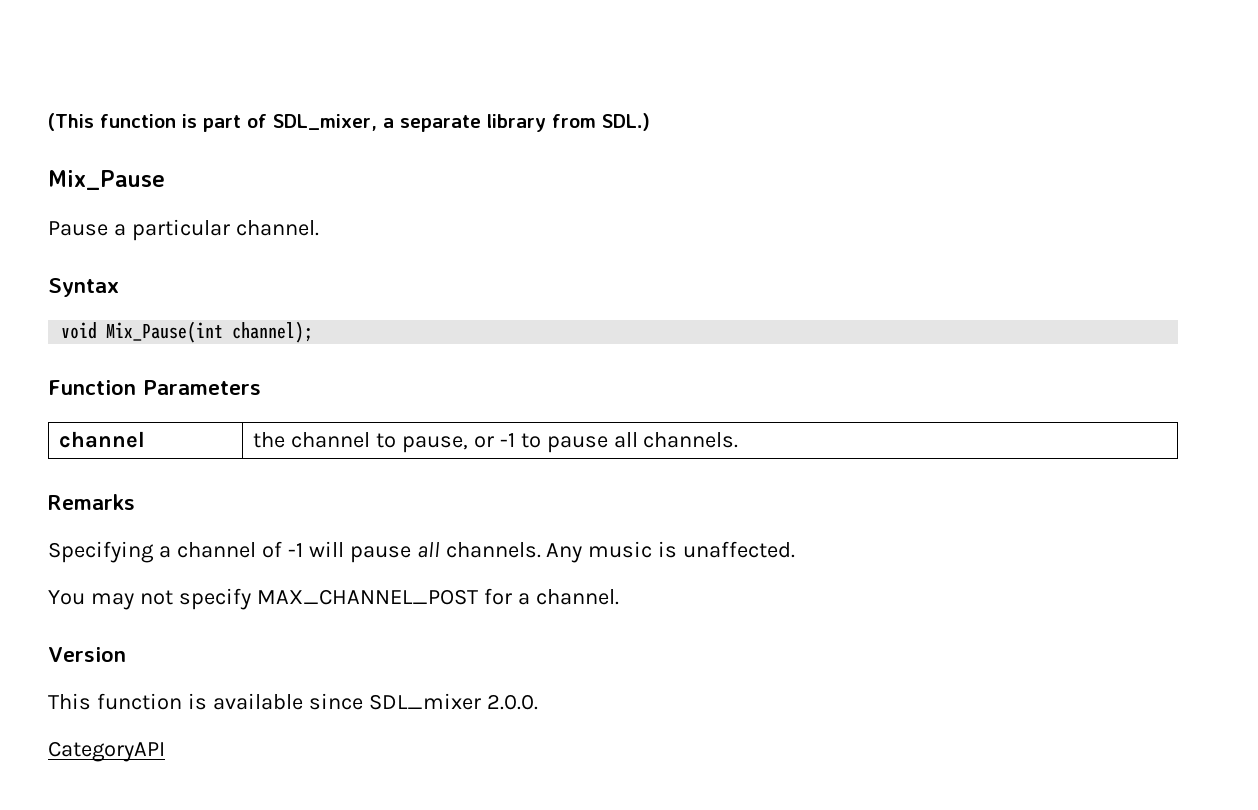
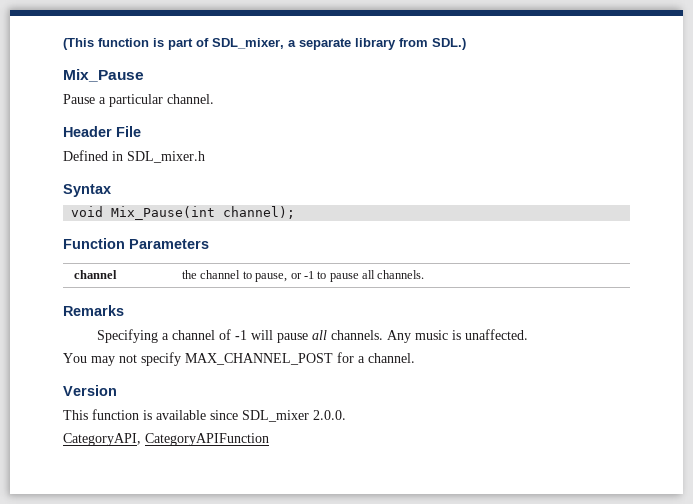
(319, 228) none -> [63,126,141,137] [63,150,205,163] // Header File // Defined in SDL_mixer.h
[48,741,165,762] CategoryAPI -> [63,433,269,446] CategoryAPI, CategoryAPIFunction

